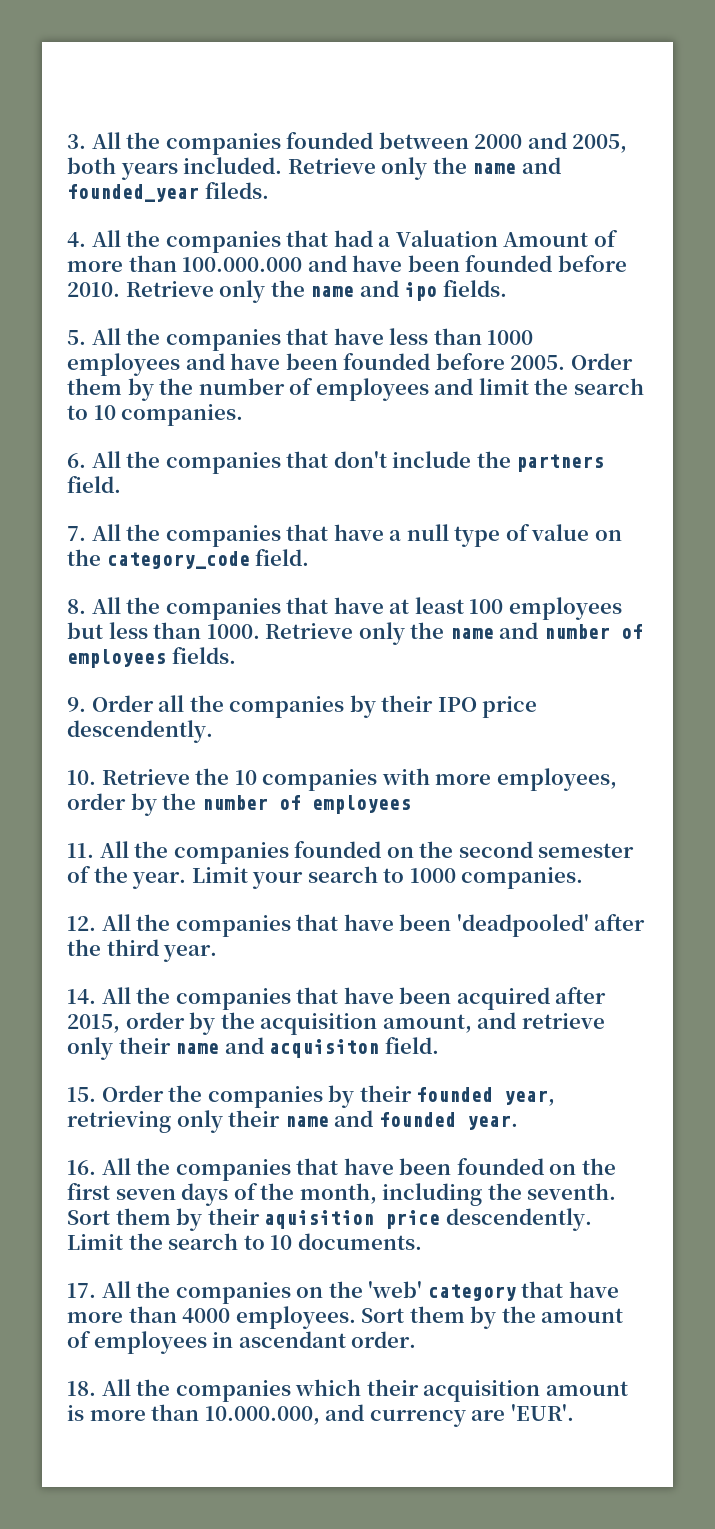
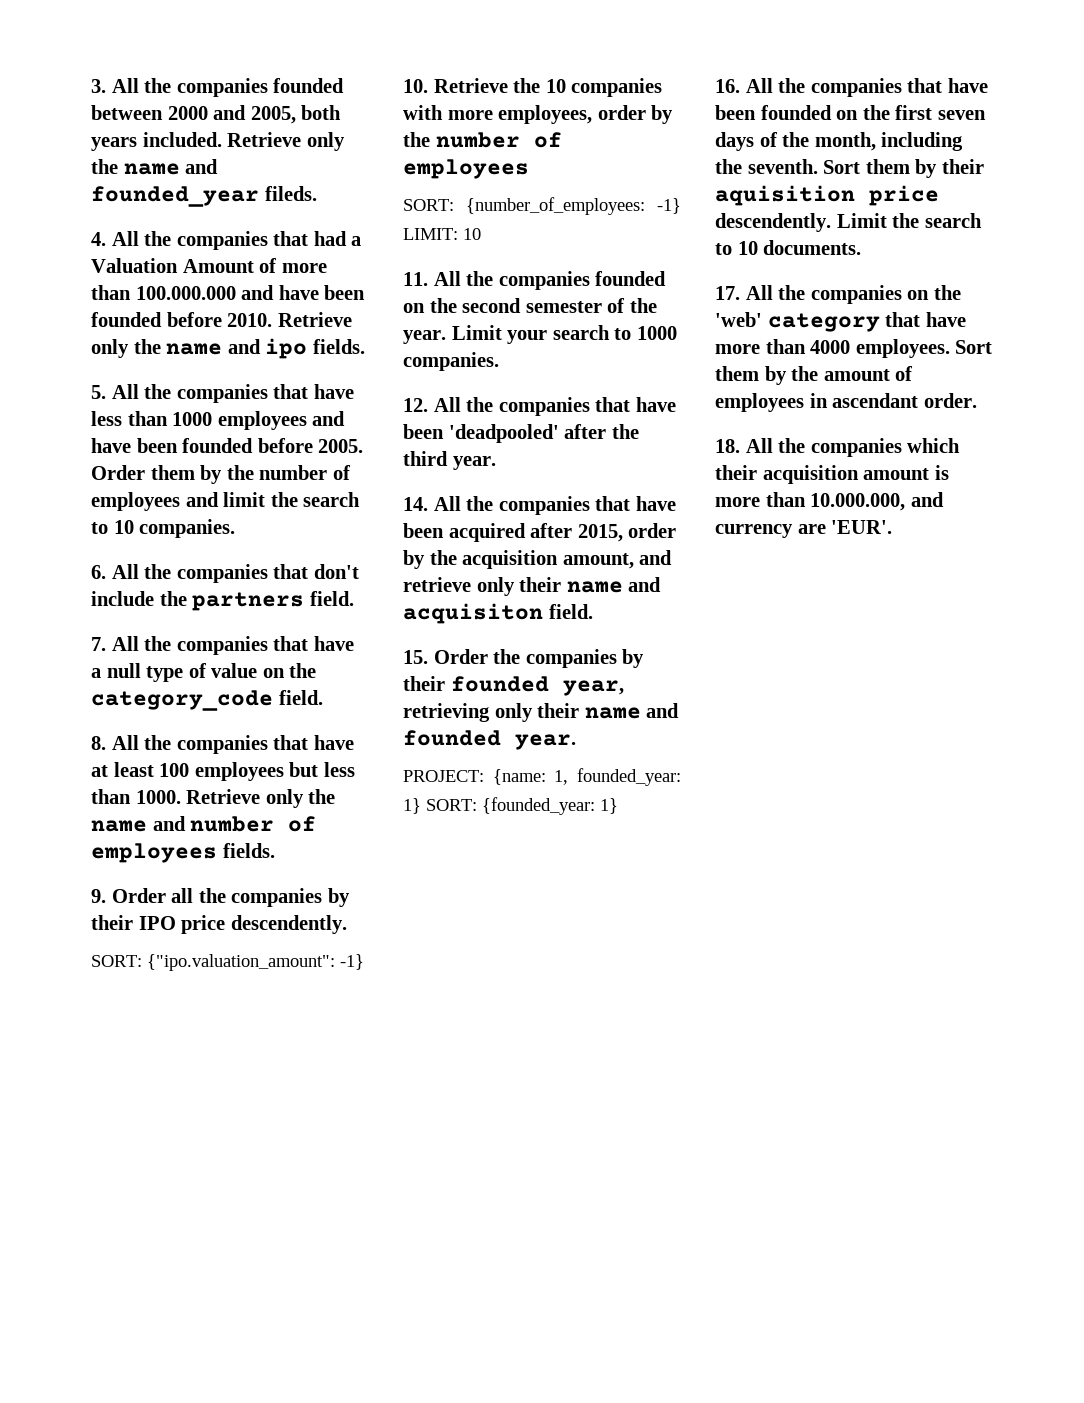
(213, 731) none -> [91,954,364,971] // SORT: {"ipo.valuation_amount": -1}
(411, 804) none -> [403,197,681,215] [403,228,481,240] // SORT: {number_of_employees: -1} LIMIT: 10
(518, 1122) none -> [403,768,681,786] [403,797,618,815] // PROJECT: {name: 1, founded_year: 1} SORT: {founded_year: 1}

